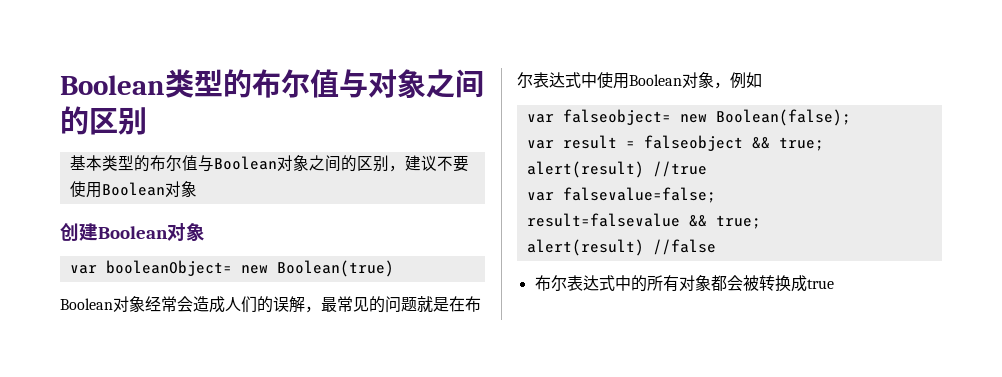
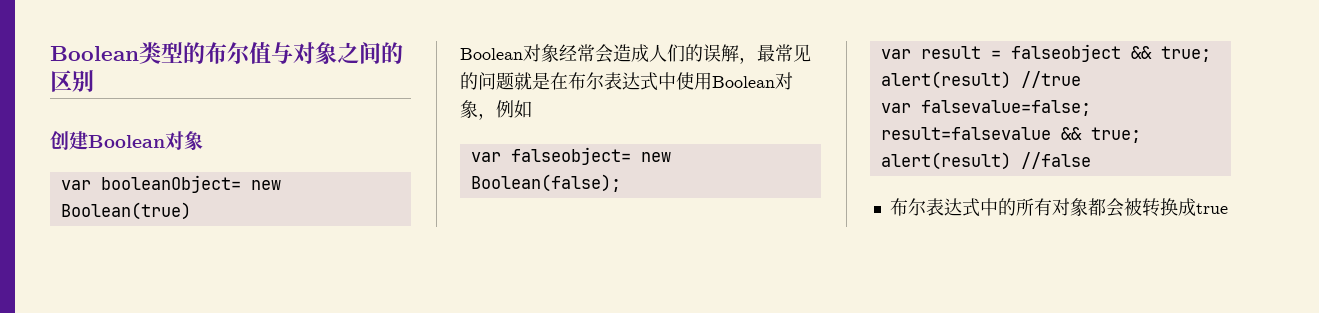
[69,155,469,172] [69,181,197,198] // 基本类型的布尔值与Boolean对象之间的区别，建议不要使用Boolean对象 -> (94, 81) none

